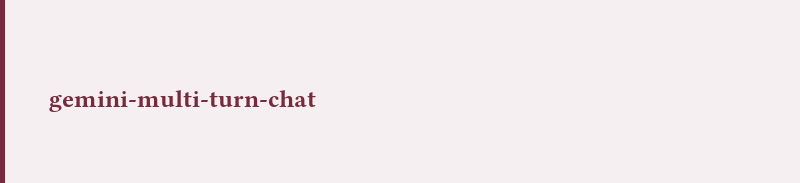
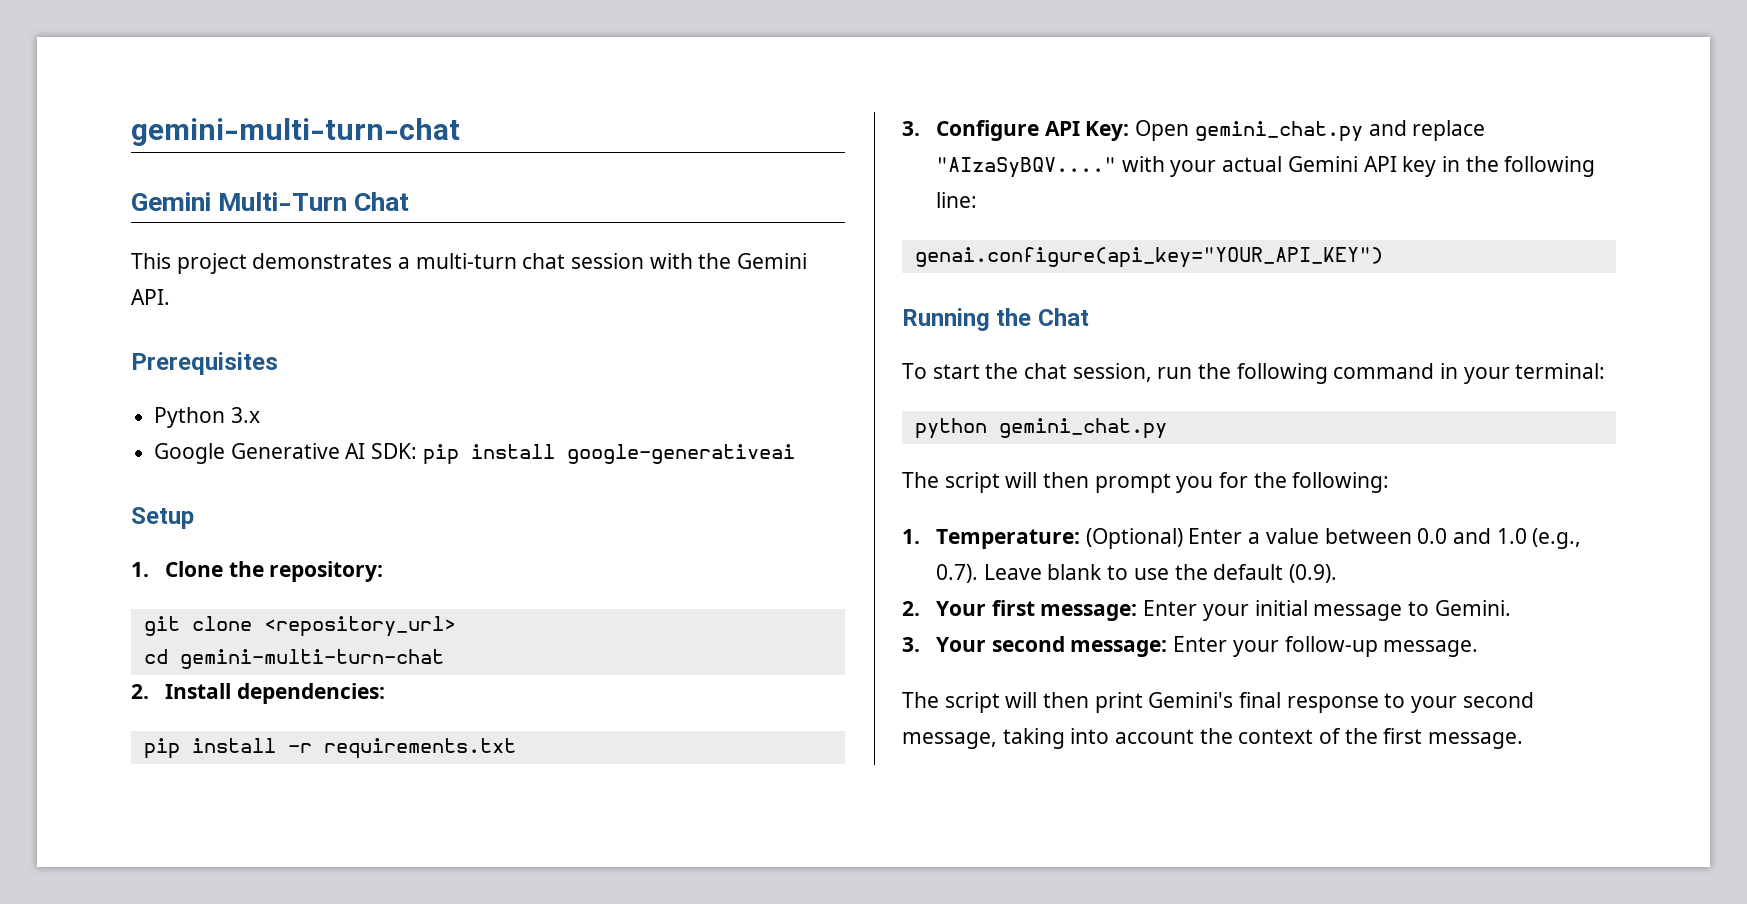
[49,90,316,112] gemini-multi-turn-chat -> [131,118,460,146] [131,192,410,211] [131,253,808,274] [131,289,170,305] [131,352,278,375] [154,407,260,428] [154,443,795,465] [131,507,194,529] [131,561,384,582] [143,616,456,637] [143,649,444,669] [131,683,385,704] [143,738,516,759] [902,120,1486,142] [936,156,1596,178] [936,192,978,208] [914,247,1383,268] [902,308,1089,331] [902,363,1606,384] [914,418,1167,439] [902,472,1390,493] [902,528,1582,549] [936,564,1337,583] [902,600,1511,621] [902,636,1479,657] [902,692,1534,713] [902,728,1524,749] gemini-multi-turn-chat // Gemini Multi-Turn Chat // This project demonstrates a multi-turn chat session with the Gemini API. // Prerequisites // Python 3.x // Google Generative AI SDK: pip install google-generativeai // Setup // 1. Clone the repository: // git clone <repository_url> // cd gemini-multi-turn-chat // 2. Install dependencies: // pip install -r requirements.txt // 3. Configure API Key: Open gemini_chat.py and replace "AIzaSyBQV...." with your actual Gemini API key in the following line: // genai.configure(api_key="YOUR_API_KEY") // Running the Chat // To start the chat session, run the following command in your terminal: // python gemini_chat.py // The script will then prompt you for the following: // 1. Temperature: (Optional) Enter a value between 0.0 and 1.0 (e.g., 0.7). Leave blank to use the default (0.9). // 2. Your first message: Enter your initial message to Gemini. // 3. Your second message: Enter your follow-up message. // The script will then print Gemini's final response to your second message, taking into account the context of the first message.

